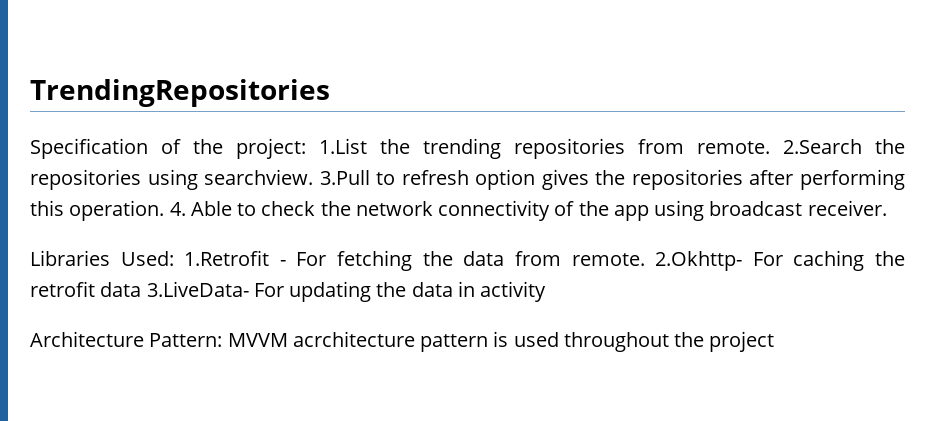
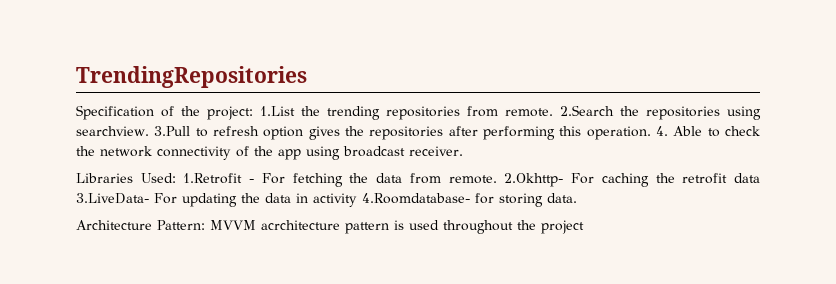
(547, 291) none -> [362,193,577,207] 4.Roomdatabase- for storing data.

